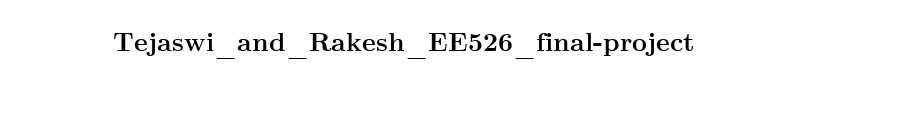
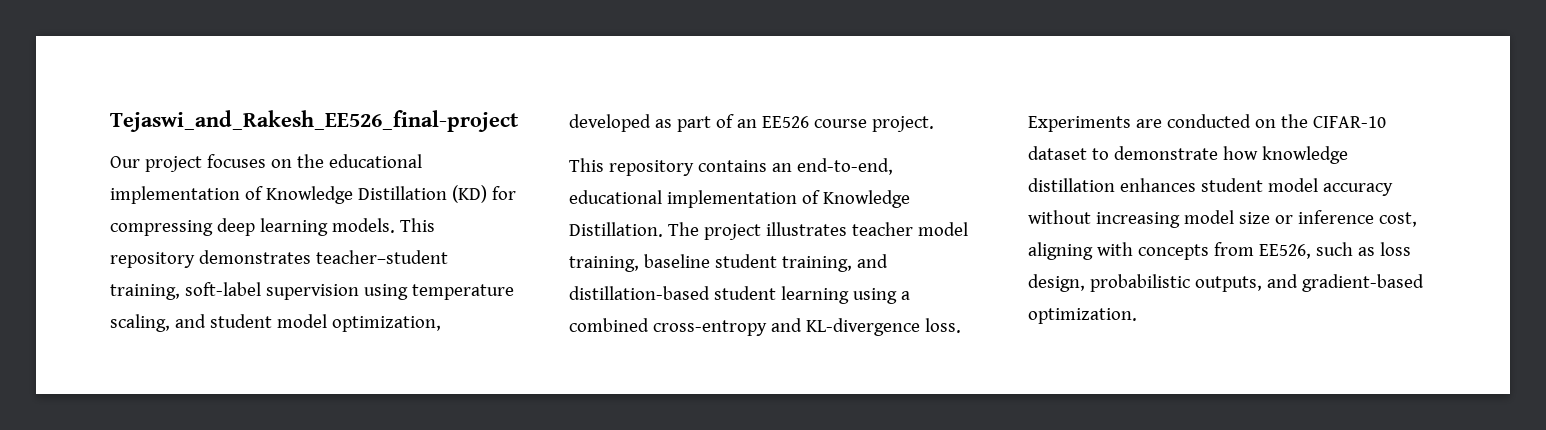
(695, 46) none -> [110,154,422,172] [110,185,516,204] [110,218,435,236] [110,250,448,268] [110,282,514,300] [110,314,441,332] [569,114,934,132] [569,158,893,176] [569,190,910,208] [569,222,968,240] [569,254,888,272] [569,286,910,304] [569,318,961,336] [1028,114,1386,132] [1028,146,1348,164] [1028,178,1393,196] [1028,210,1417,228] [1028,242,1411,260] [1028,274,1424,292] [1028,308,1137,324] // Our project focuses on the educational implementation of Knowledge Distillation (KD) for compressing deep learning models. This repository demonstrates teacher–student training, soft-label supervision using temperature scaling, and student model optimization, developed as part of an EE526 course project. // This repository contains an end-to-end, educational implementation of Knowledge Distillation. The project illustrates teacher model training, baseline student training, and distillation-based student learning using a combined cross-entropy and KL-divergence loss. Experiments are conducted on the CIFAR-10 dataset to demonstrate how knowledge distillation enhances student model accuracy without increasing model size or inference cost, aligning with concepts from EE526, such as loss design, probabilistic outputs, and gradient-based optimization.

